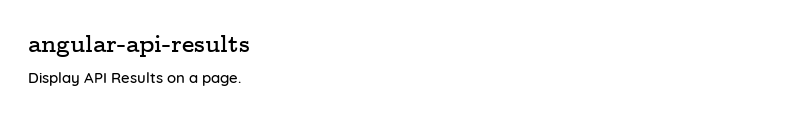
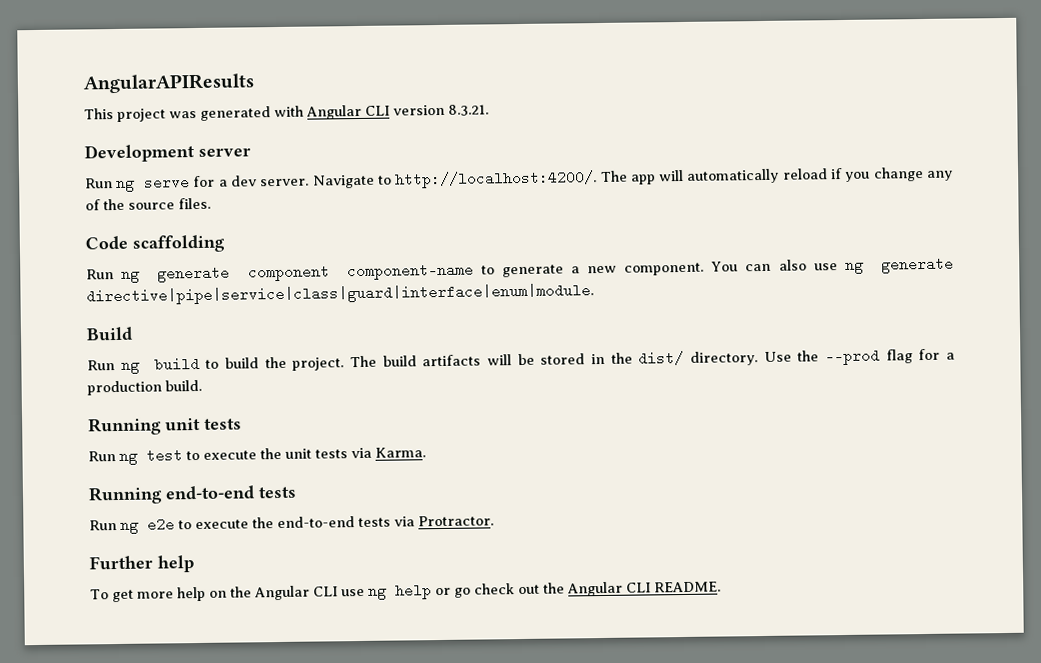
[28,35,250,57] [28,72,242,86] angular-api-results // Display API Results on a page. -> [83,73,255,94] [84,104,489,122] [84,144,251,163] [85,166,953,192] [85,197,211,211] [85,234,225,253] [86,256,954,283] [86,283,594,306] [86,326,133,341] [87,348,955,374] [87,379,202,396] [88,417,242,436] [88,447,426,465] [88,485,297,505] [89,515,494,534] [89,555,194,573] [90,581,721,603] AngularAPIResults // This project was generated with Angular CLI version 8.3.21. // Development server // Run ng serve for a dev server. Navigate to http://localhost:4200/. The app will automatically reload if you change any of the source files. // Code scaffolding // Run ng generate component component-name to generate a new component. You can also use ng generate directive|pipe|service|class|guard|interface|enum|module. // Build // Run ng build to build the project. The build artifacts will be stored in the dist/ directory. Use the --prod flag for a production build. // Running unit tests // Run ng test to execute the unit tests via Karma. // Running end-to-end tests // Run ng e2e to execute the end-to-end tests via Protractor. // Further help // To get more help on the Angular CLI use ng help or go check out the Angular CLI README.

